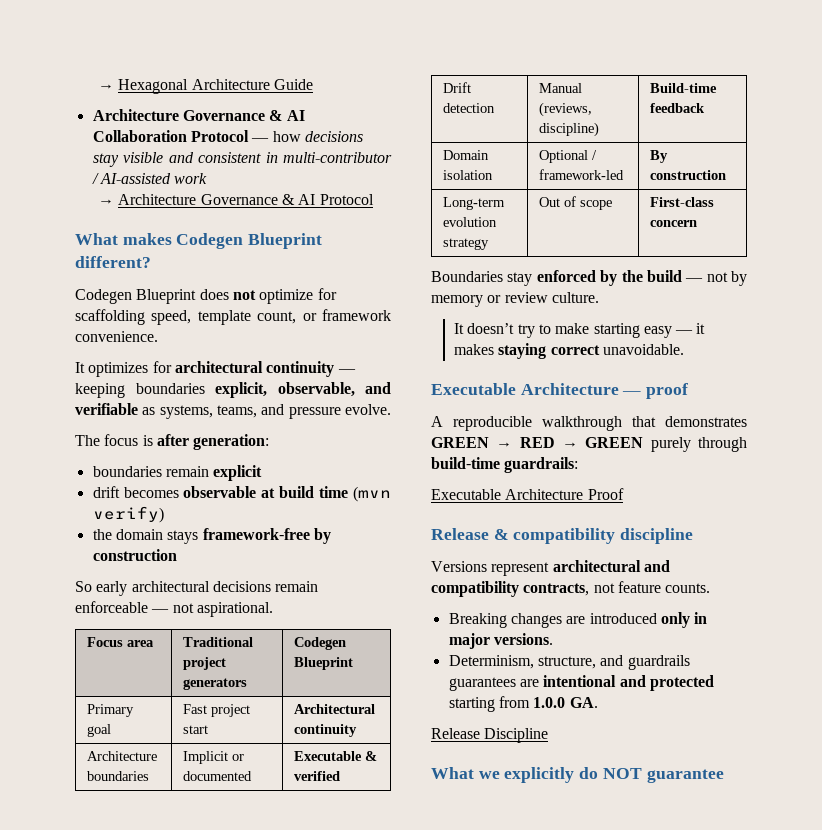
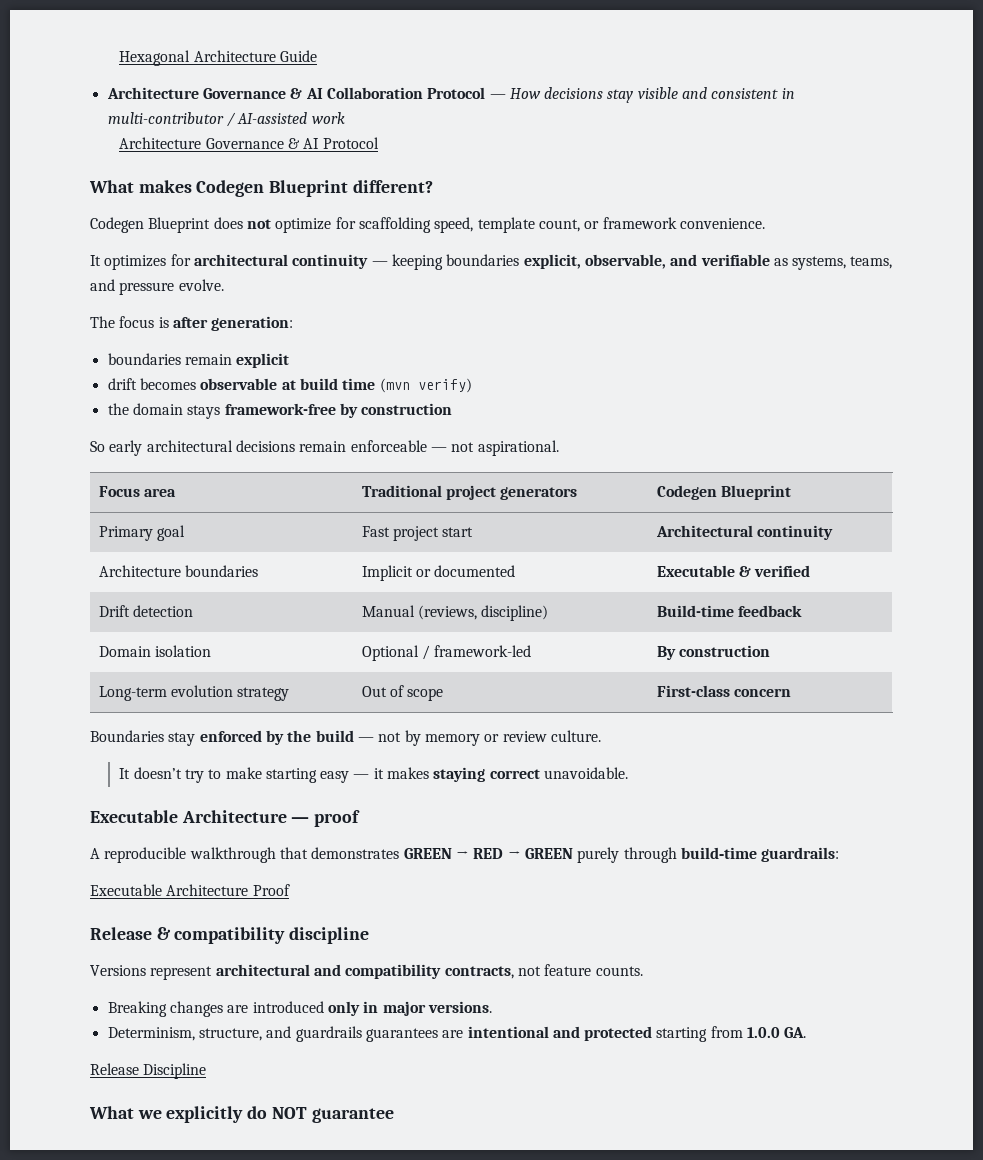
[97,84,114,90] → -> (119, 58) none
[272,131,301,142] how -> [509,88,541,99] How
[97,199,114,205] → -> (345, 118) none

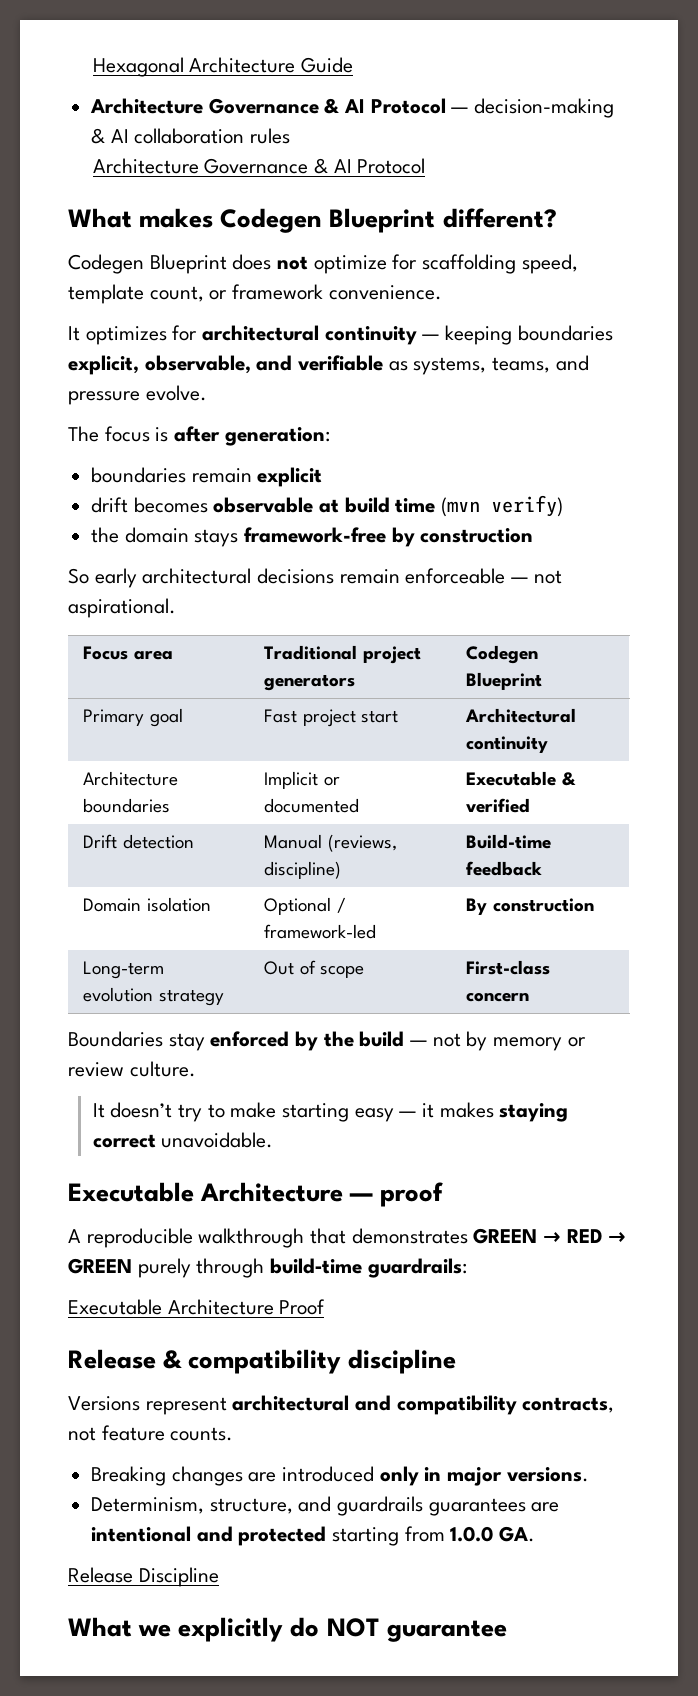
[326,87,423,99] Collaboration -> (366, 106) none
[509,87,795,103] [107,112,345,127] How decisions stay visible and consistent in multi-contributor / AI-assisted work -> [474,98,615,118] [91,128,291,144] decision-making & AI collaboration rules

